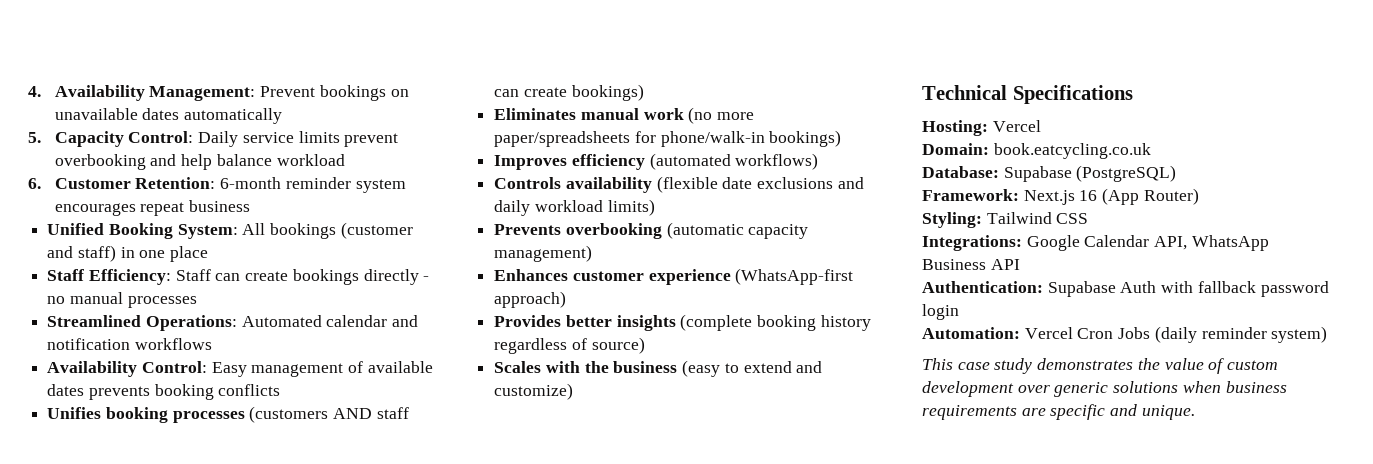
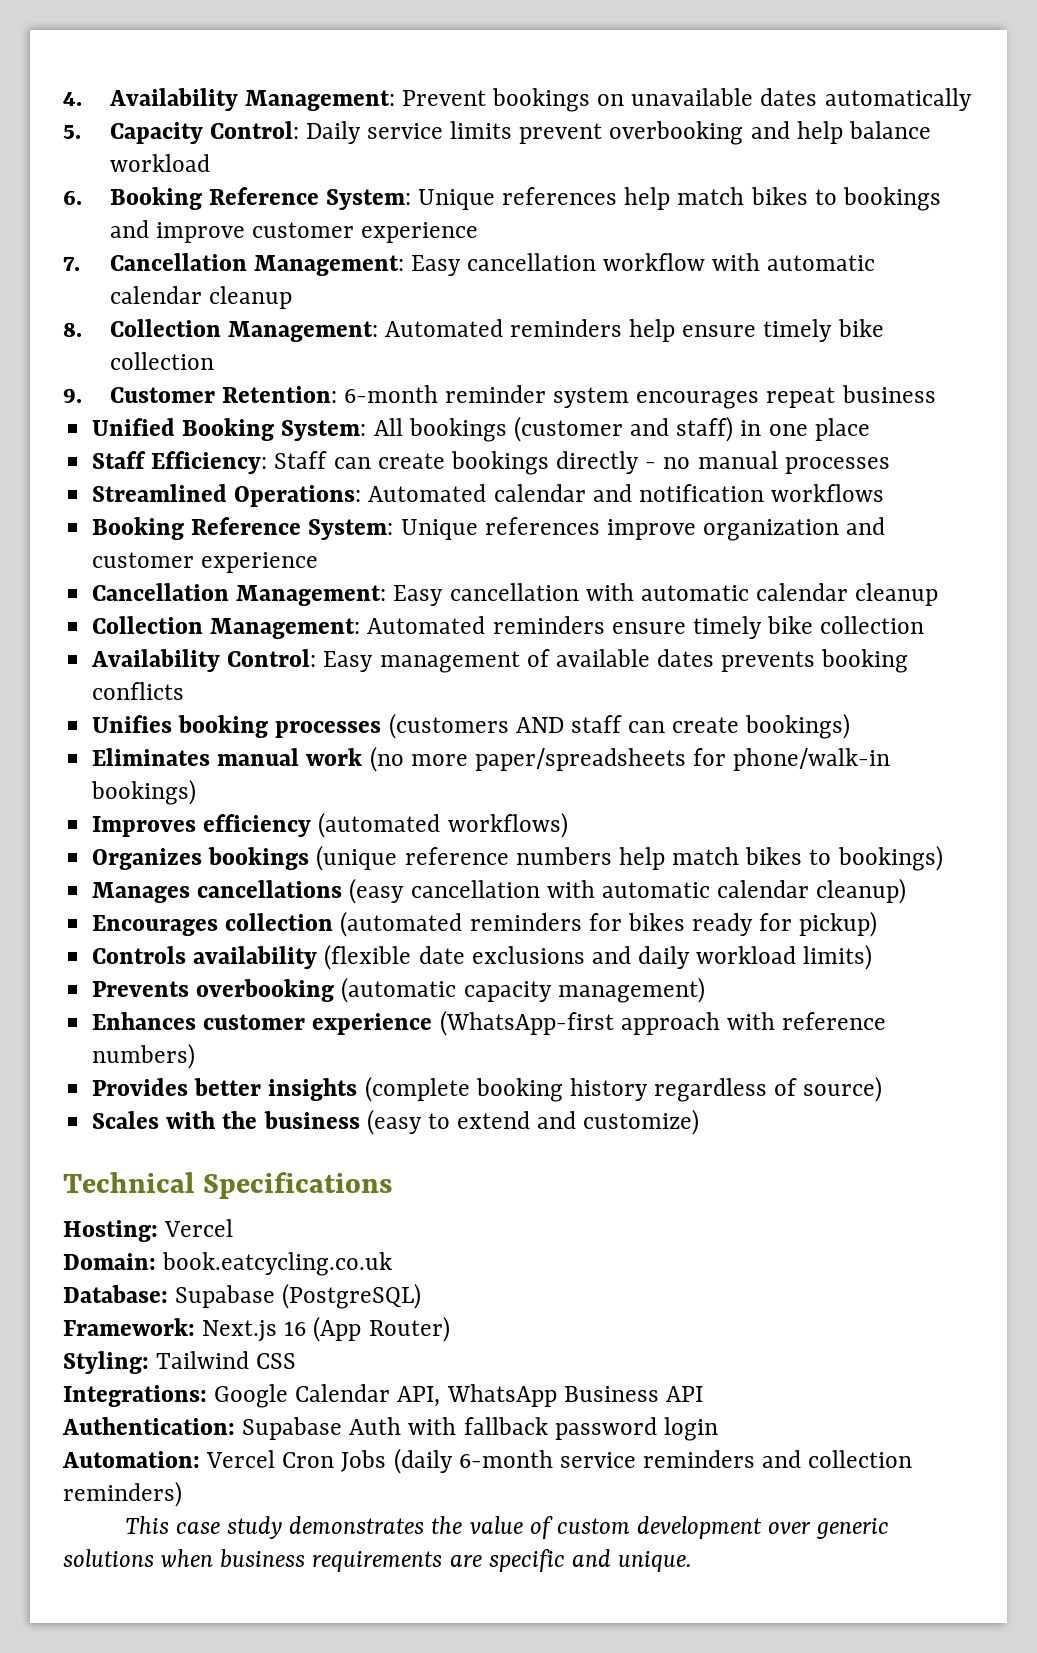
(41, 183) none -> [109,187,941,211] [109,220,478,243] [63,253,876,276] [109,286,292,309] [63,319,884,342] [109,352,214,370] [63,388,82,403] Booking Reference System: Unique references help match bikes to bookings and improve customer experience // 7. Cancellation Management: Easy cancellation workflow with automatic calendar cleanup // 8. Collection Management: Automated reminders help ensure timely bike collection // 9.
(212, 344) none -> [92,517,886,541] [92,552,319,573] [92,583,939,606] [92,616,925,639] // Booking Reference System: Unique references improve organization and customer experience // Cancellation Management: Easy cancellation with automatic calendar cleanup // Collection Management: Automated reminders ensure timely bike collection
(819, 161) none -> [92,845,943,871] [92,878,907,904] [92,911,878,937] // Organizes bookings (unique reference numbers help match bikes to bookings) // Manages cancellations (easy cancellation with automatic calendar cleanup) // Encourages collection (automated reminders for bikes ready for pickup)
[494,291,567,308] approach) -> [620,1012,887,1035] [92,1043,196,1069] approach with reference numbers)
[1201,326,1328,343] reminder system) -> [458,1450,913,1468] [63,1481,182,1507] 6-month service reminders and collection reminders)

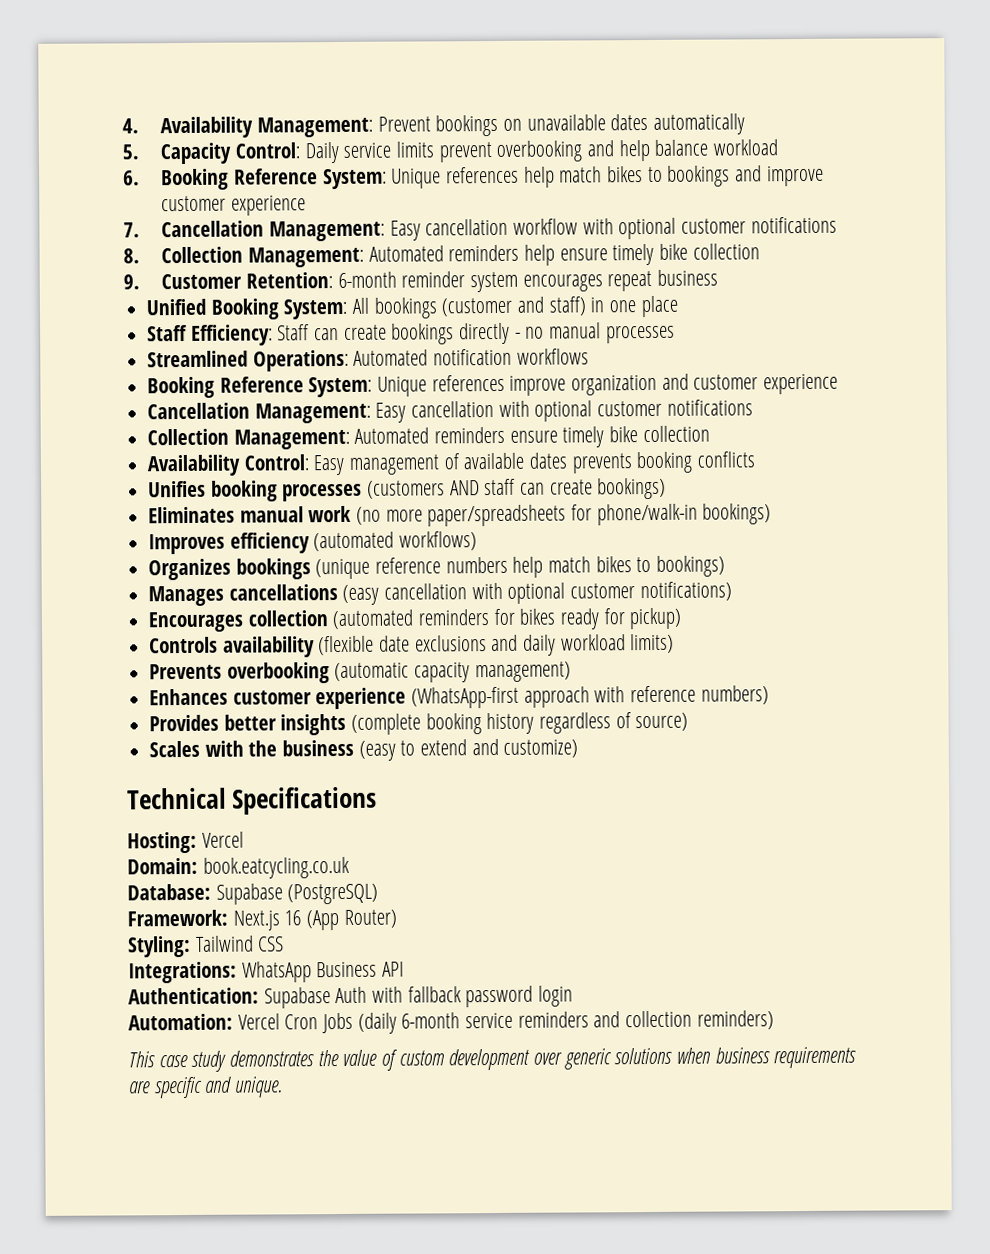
[767,255,876,271] [109,286,292,309] automatic calendar cleanup -> [618,216,837,240] optional customer notifications
[493,484,632,502] calendar and -> (429, 357) none
[640,583,939,606] automatic calendar cleanup -> [534,399,753,422] optional customer notifications
[601,878,907,904] automatic calendar cleanup) -> [507,581,732,604] optional customer notifications)
[214,1384,441,1408] Google Calendar API, -> (237, 972) none

